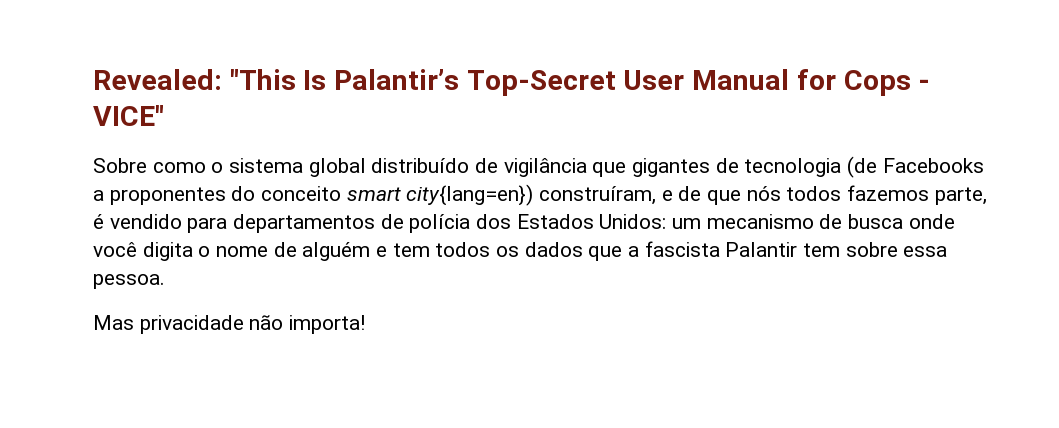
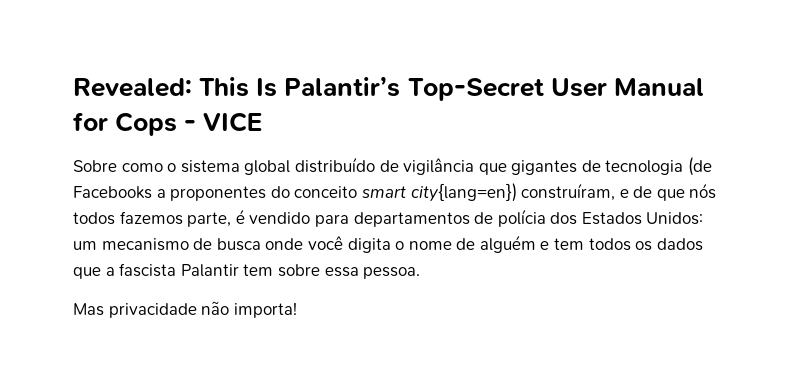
[229,69,296,90] "This -> [199,77,250,97] This
[93,105,164,126] VICE" -> [203,112,264,132] VICE

